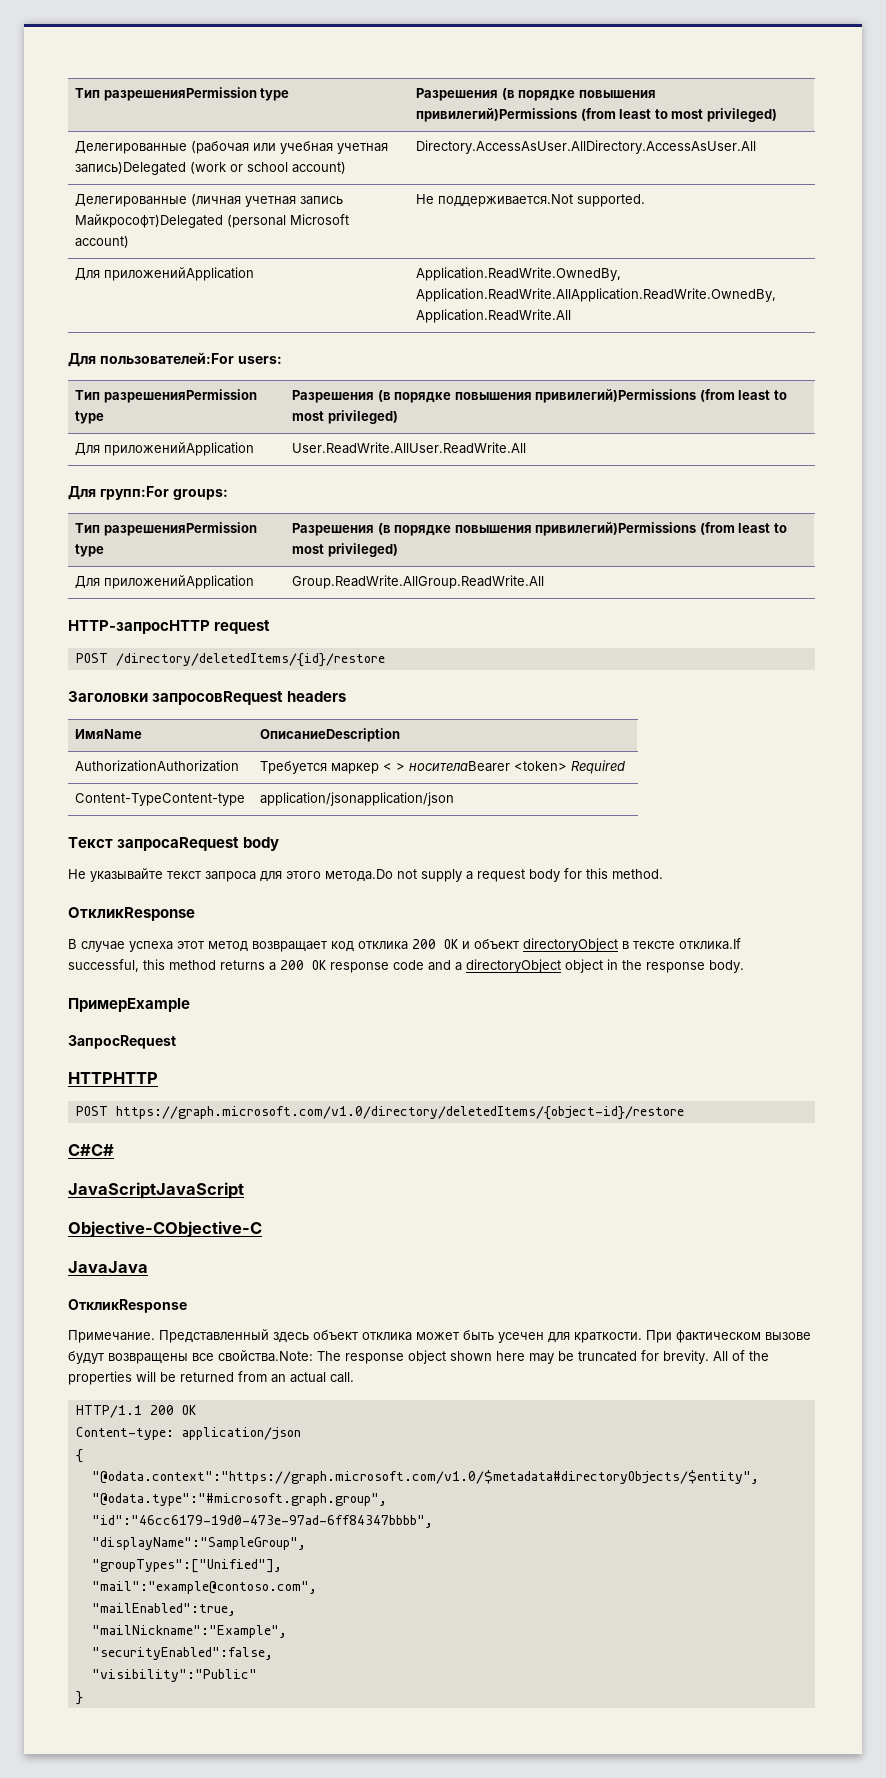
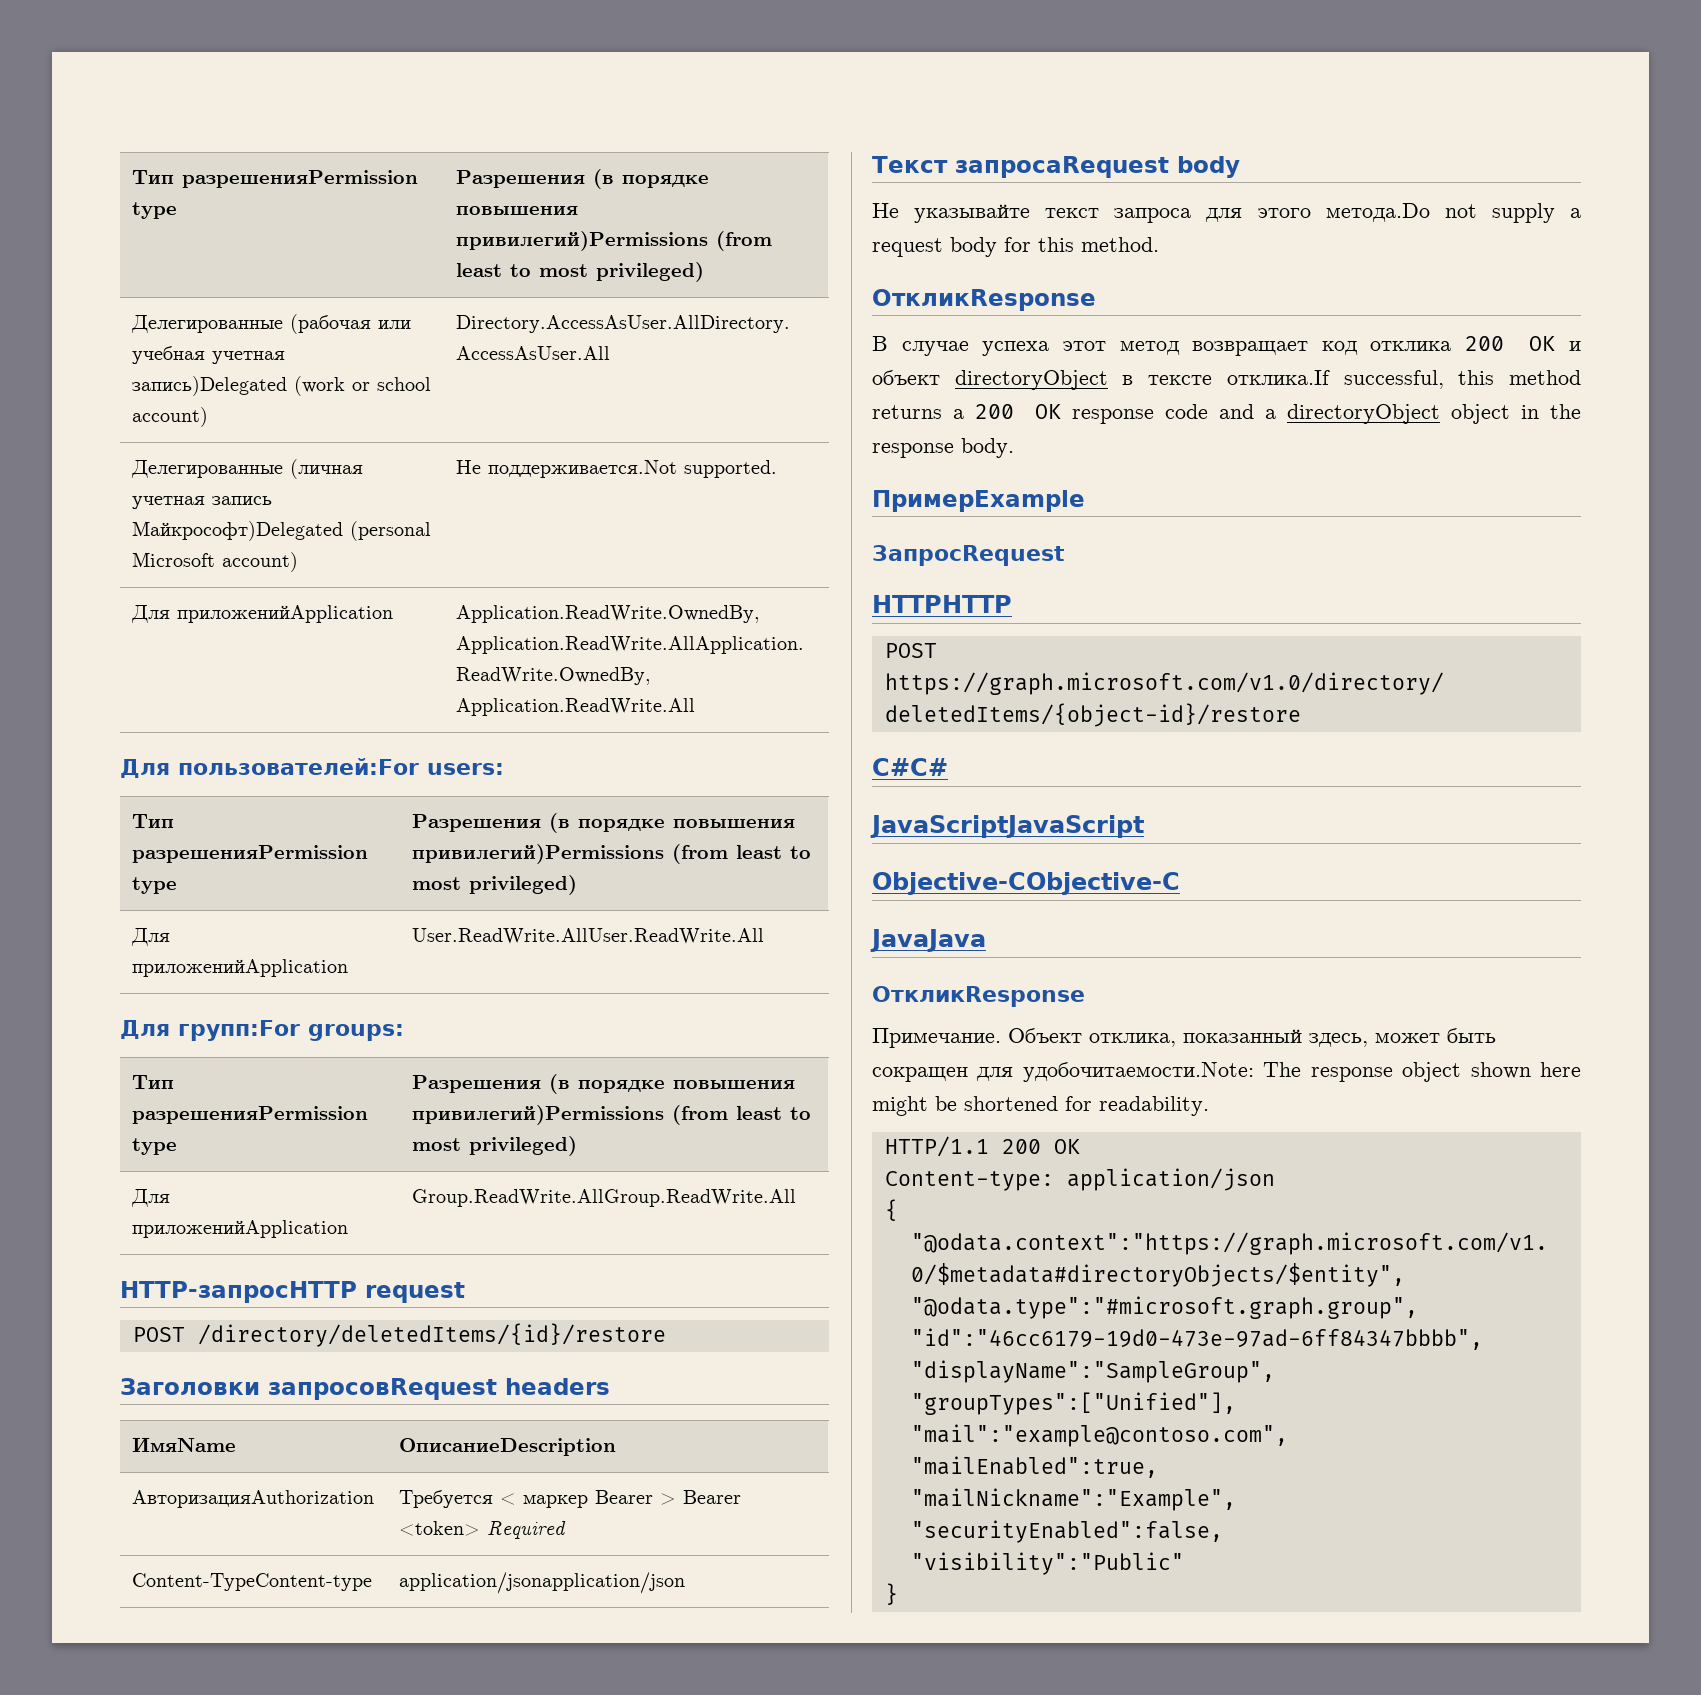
[75,760,240,772] AuthorizationAuthorization -> [132,1490,375,1508] АвторизацияAuthorization
[331,761,511,774] маркер < > носителаBearer -> [500,1490,742,1508] < маркер Bearer > Bearer
[159,1329,811,1343] [68,1350,313,1364] Представленный здесь объект отклика может быть усечен для краткости. При фактическом вызове будут возвращены все свойства.Note: -> [1008,1028,1496,1047] [872,1062,1254,1082] Объект отклика, показанный здесь, может быть сокращен для удобочитаемости.Note:
[529,1350,769,1364] [68,1371,354,1385] may be truncated for brevity. All of the properties will be returned from an actual call. -> [872,1096,1209,1116] might be shortened for readability.

